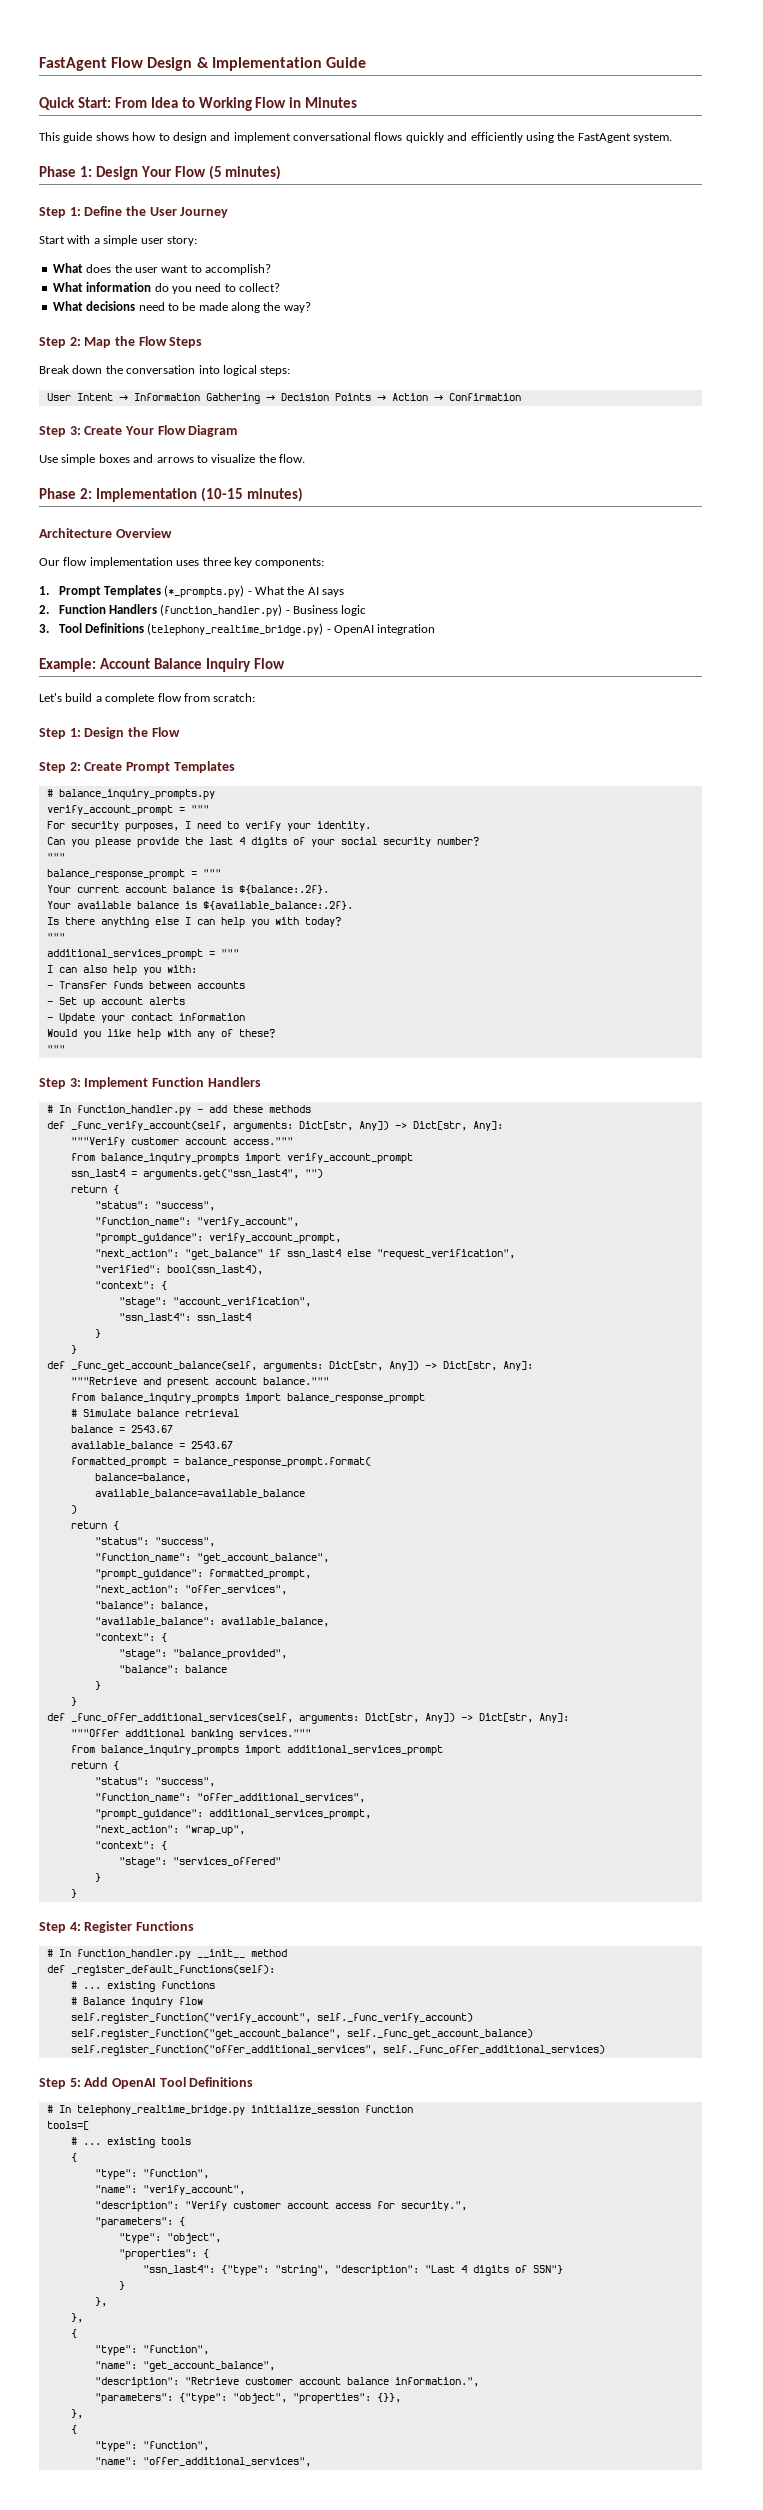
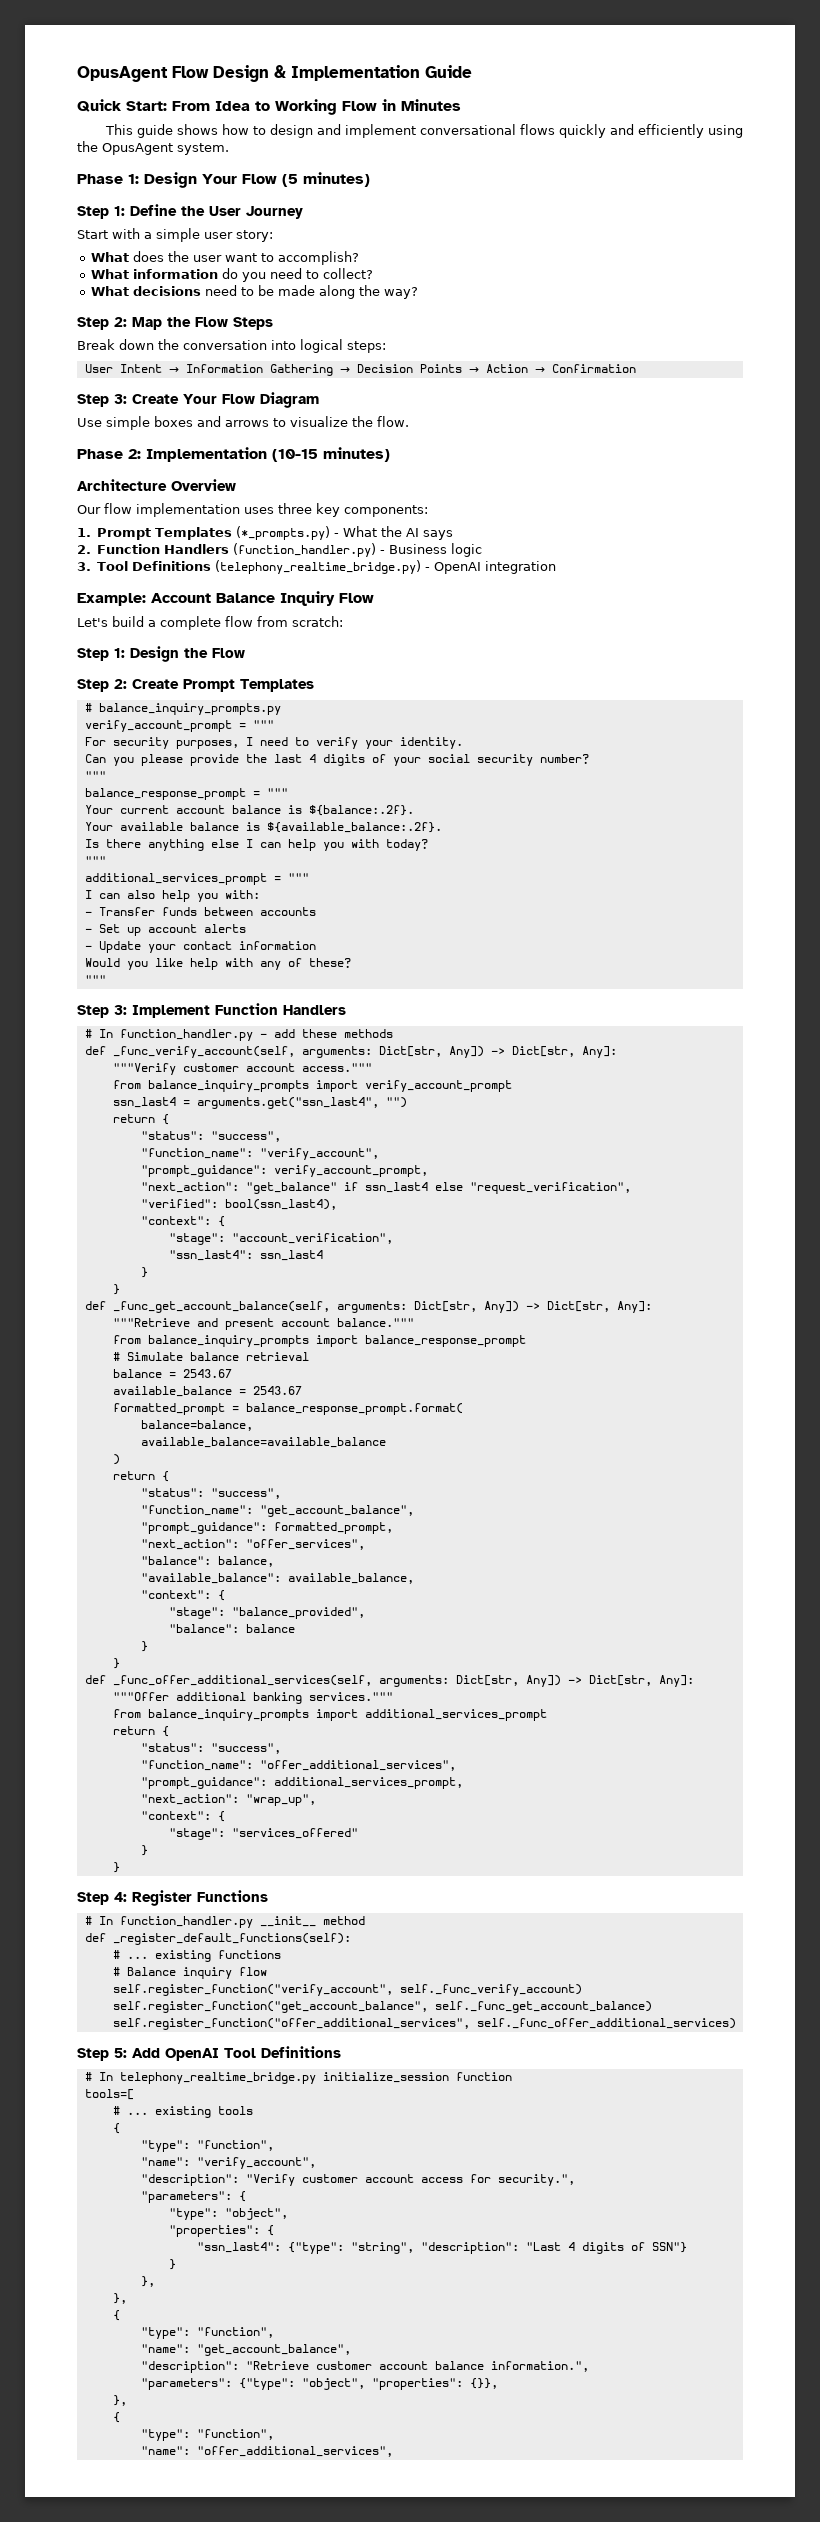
[39,57,107,71] FastAgent -> [77,66,168,82] OpusAgent
[577,133,631,143] FastAgent -> [102,143,173,155] OpusAgent

